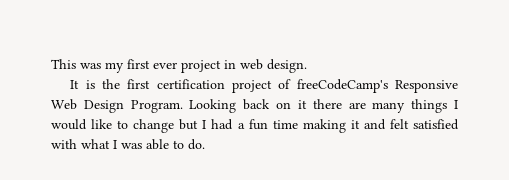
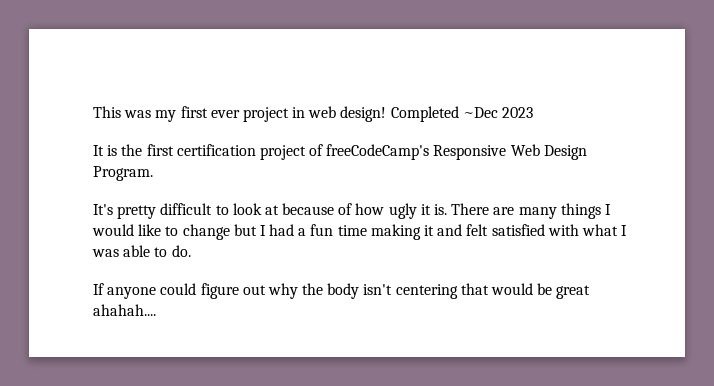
[267,59,307,73] design. -> [340,106,534,122] design! Completed ~Dec 2023
[189,99,342,113] Looking back on it there -> [93,203,490,219] // It's pretty difficult to look at because of how ugly it is. There
(205, 144) none -> [93,283,591,299] [93,304,156,316] // If anyone could figure out why the body isn't centering that would be great ahahah....

